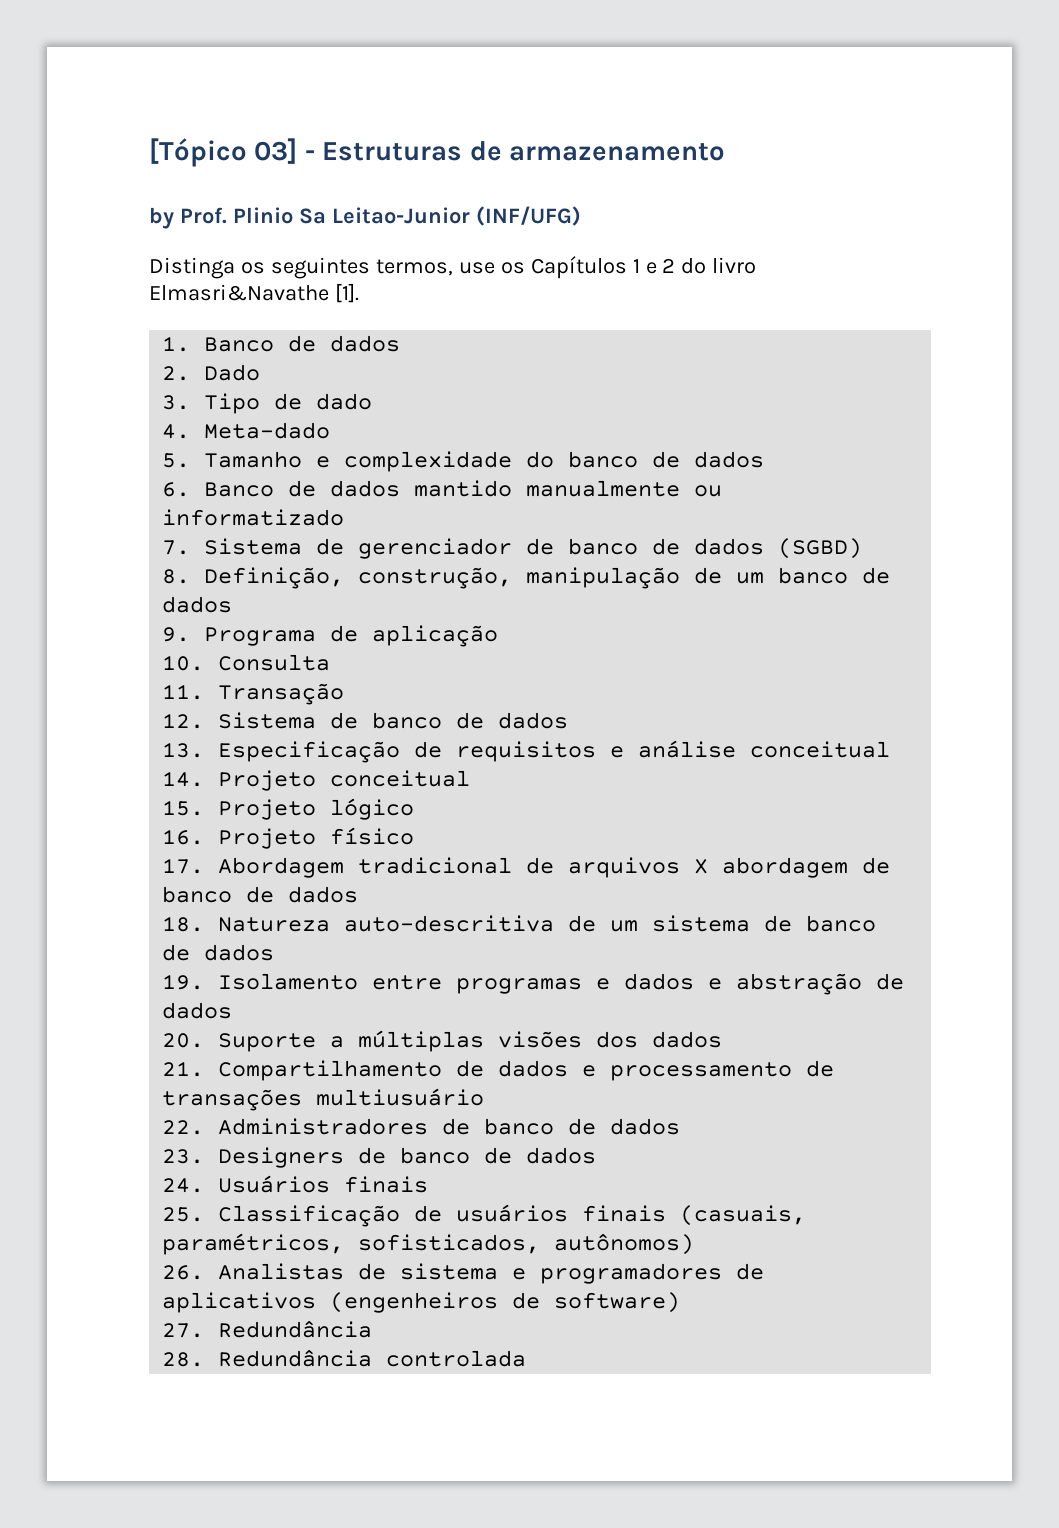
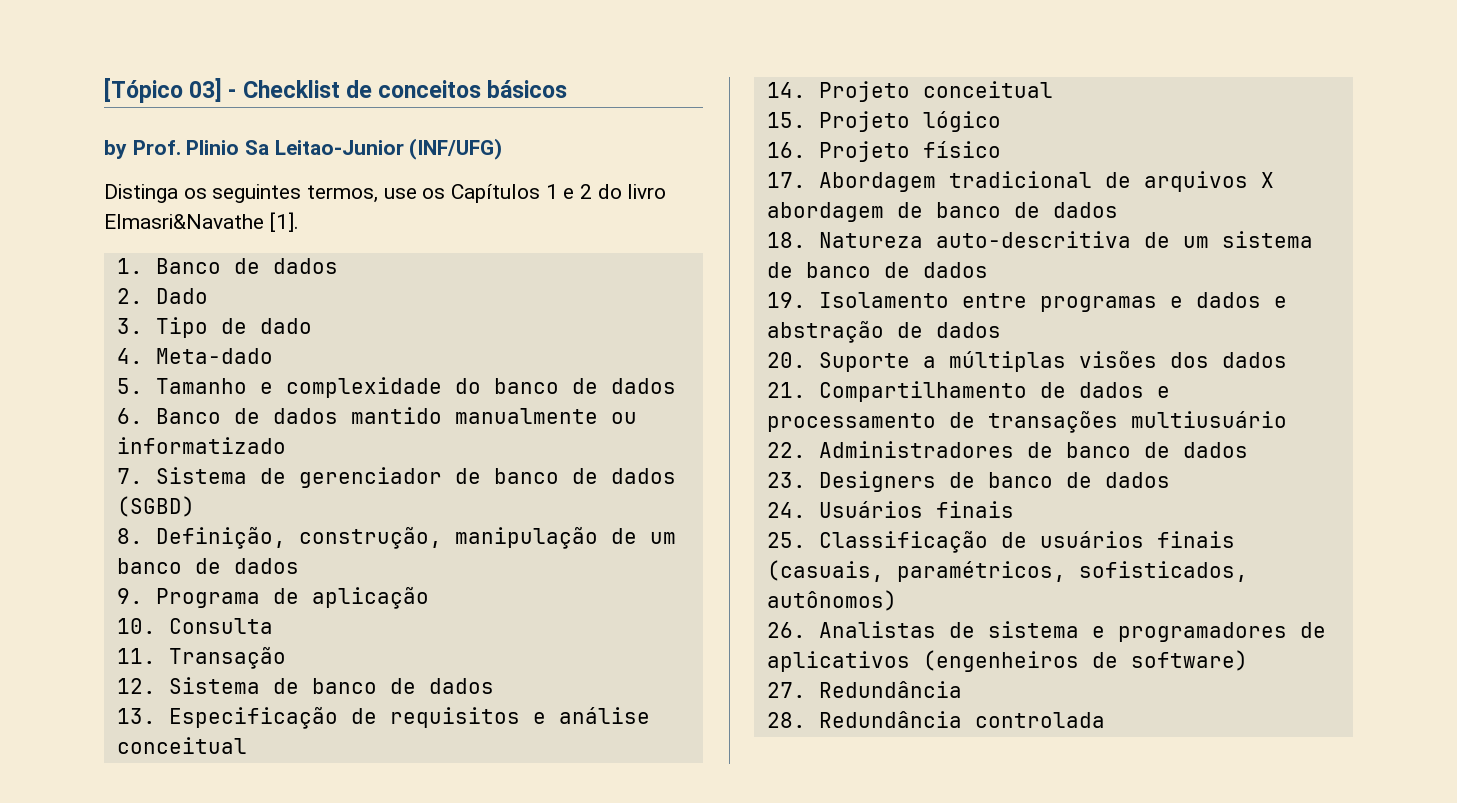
[322,141,726,161] Estruturas de armazenamento -> [242,80,568,98] Checklist de conceitos básicos

